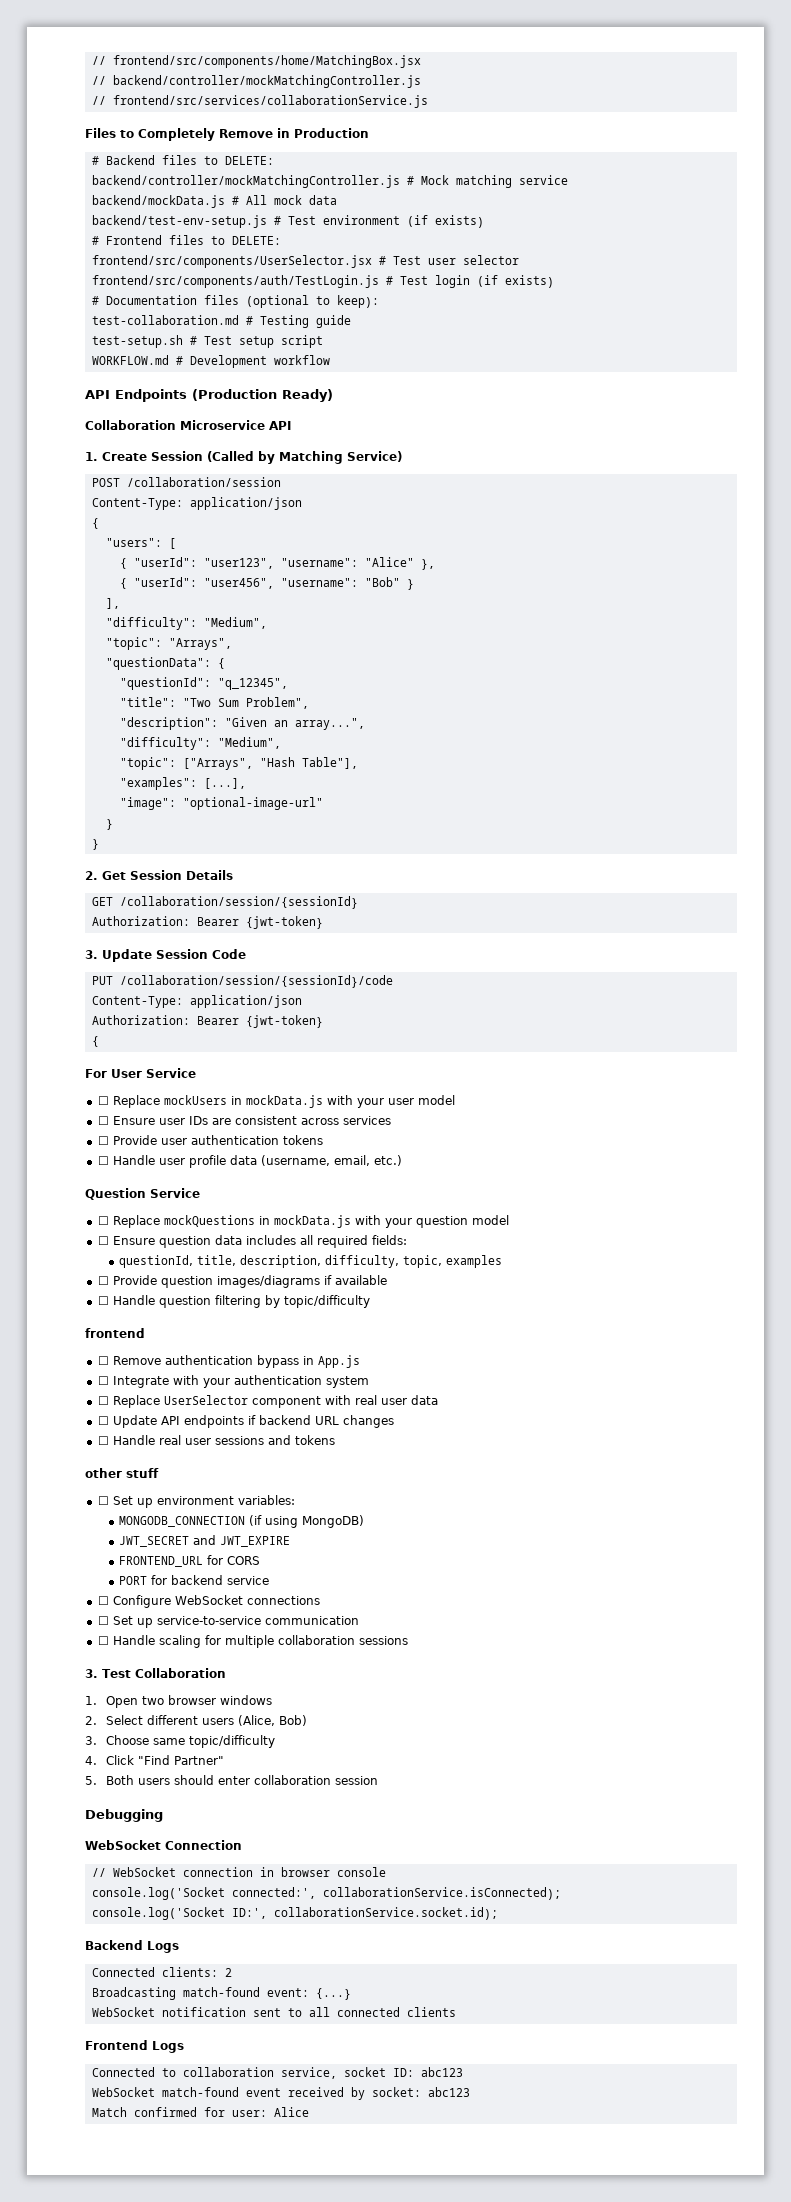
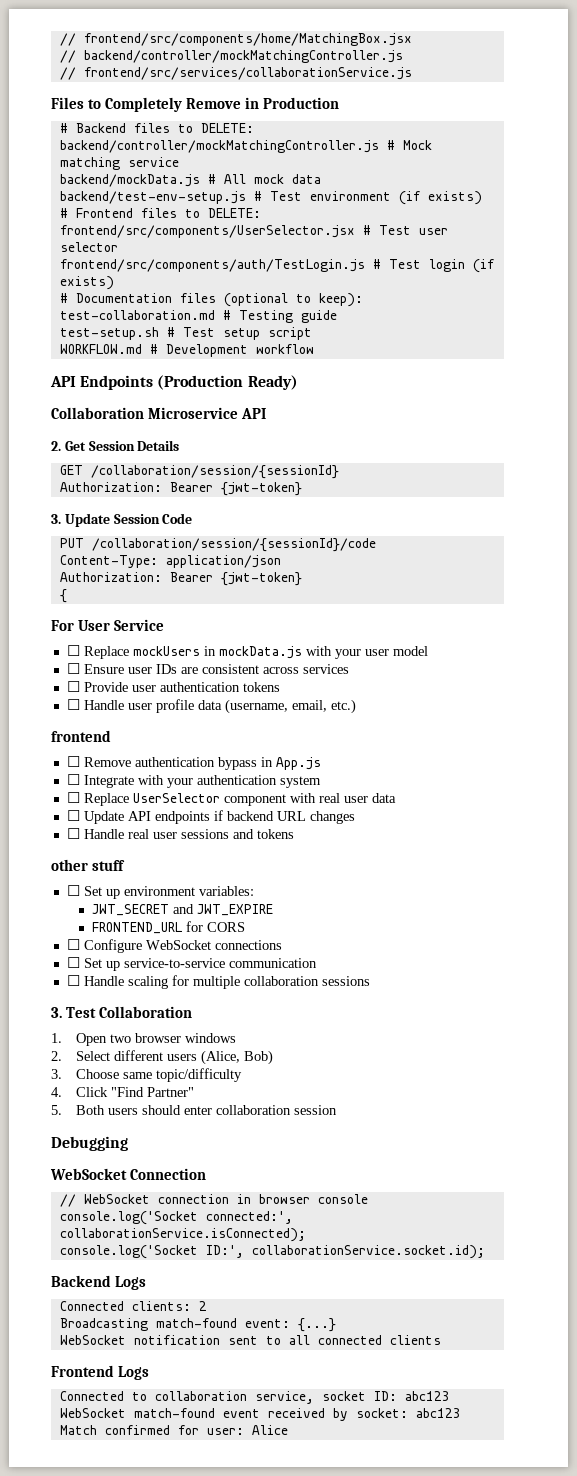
[85,451,402,464] [91,477,281,487] [91,497,302,510] [91,518,99,529] [105,538,176,549] [119,557,435,570] [119,577,414,590] [105,598,120,609] [105,617,267,630] [105,637,232,650] [105,657,225,670] [119,677,288,690] [119,697,309,709] [119,717,365,730] [119,737,281,750] [119,757,358,770] [119,777,246,790] [119,797,323,810] [105,819,113,830] [91,839,99,850] // 1. Create Session (Called by Matching Service) // POST /collaboration/session // Content-Type: application/json // { // "users": [ // { "userId": "user123", "username": "Alice" }, // { "userId": "user456", "username": "Bob" } // ], // "difficulty": "Medium", // "topic": "Arrays", // "questionData": { // "questionId": "q_12345", // "title": "Two Sum Problem", // "description": "Given an array...", // "difficulty": "Medium", // "topic": ["Arrays", "Hash Table"], // "examples": [...], // "image": "optional-image-url" // } // } -> (266, 413) none
[85,1188,200,1200] [97,1215,509,1228] [97,1235,407,1248] [119,1255,503,1268] [97,1275,387,1288] [97,1295,370,1308] // Question Service // ☐ Replace mockQuestions in mockData.js with your question model // ☐ Ensure question data includes all required fields: // questionId, title, description, difficulty, topic, examples // ☐ Provide question images/diagrams if available // ☐ Handle question filtering by topic/difficulty -> (356, 706) none
[119,1515,365,1528] // MONGODB_CONNECTION (if using MongoDB) -> (254, 891) none
[119,1575,270,1585] // PORT for backend service -> (245, 927) none

